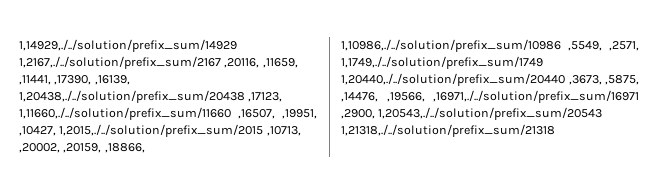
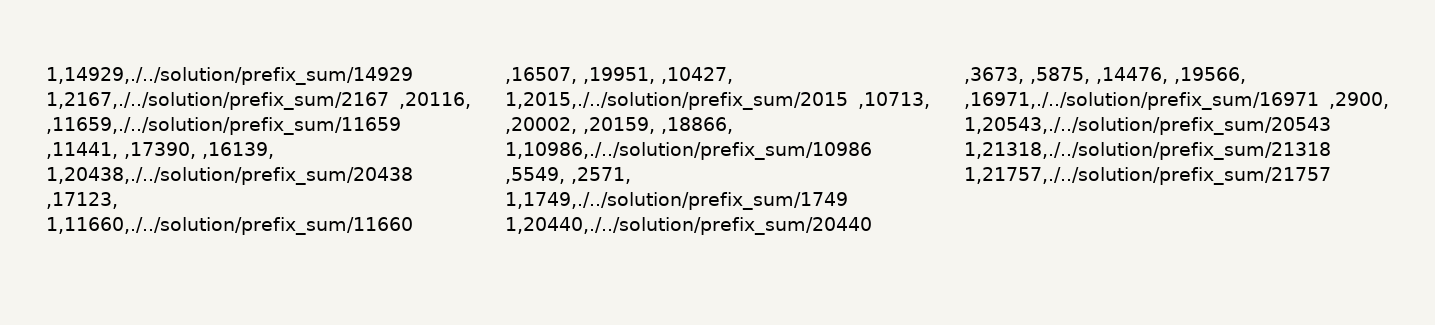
[262,58,298,68] ,11659, -> [46,117,401,135] ,11659,./../solution/prefix_sum/11659
(555, 130) none -> [964,167,1331,185] 1,21757,./../solution/prefix_sum/21757

